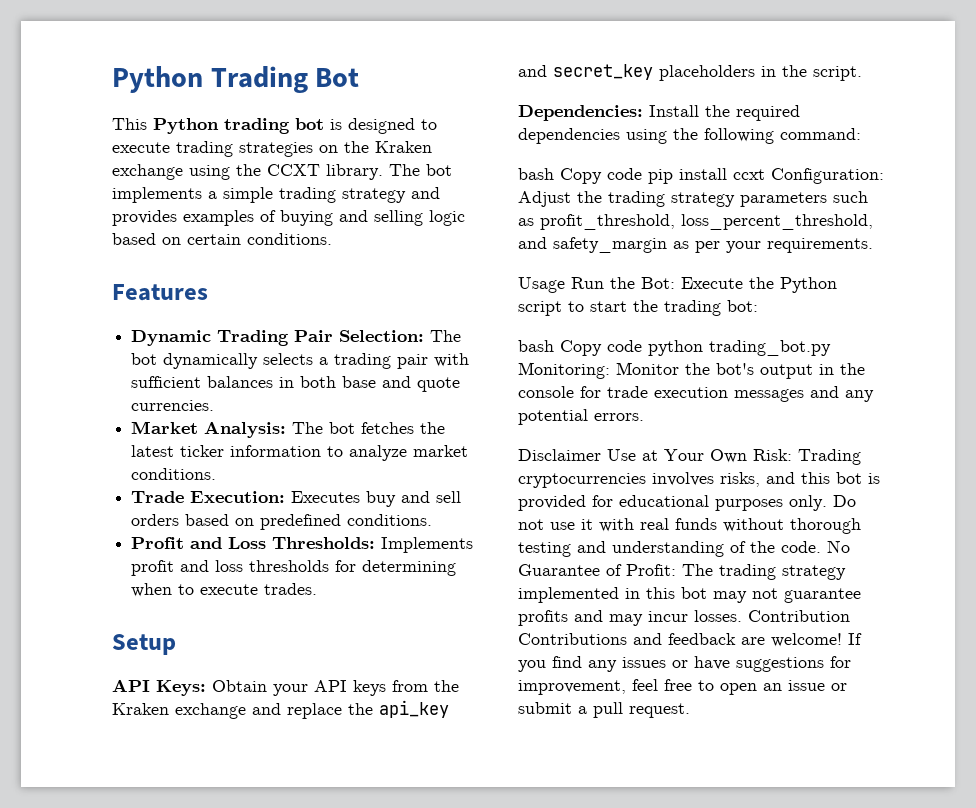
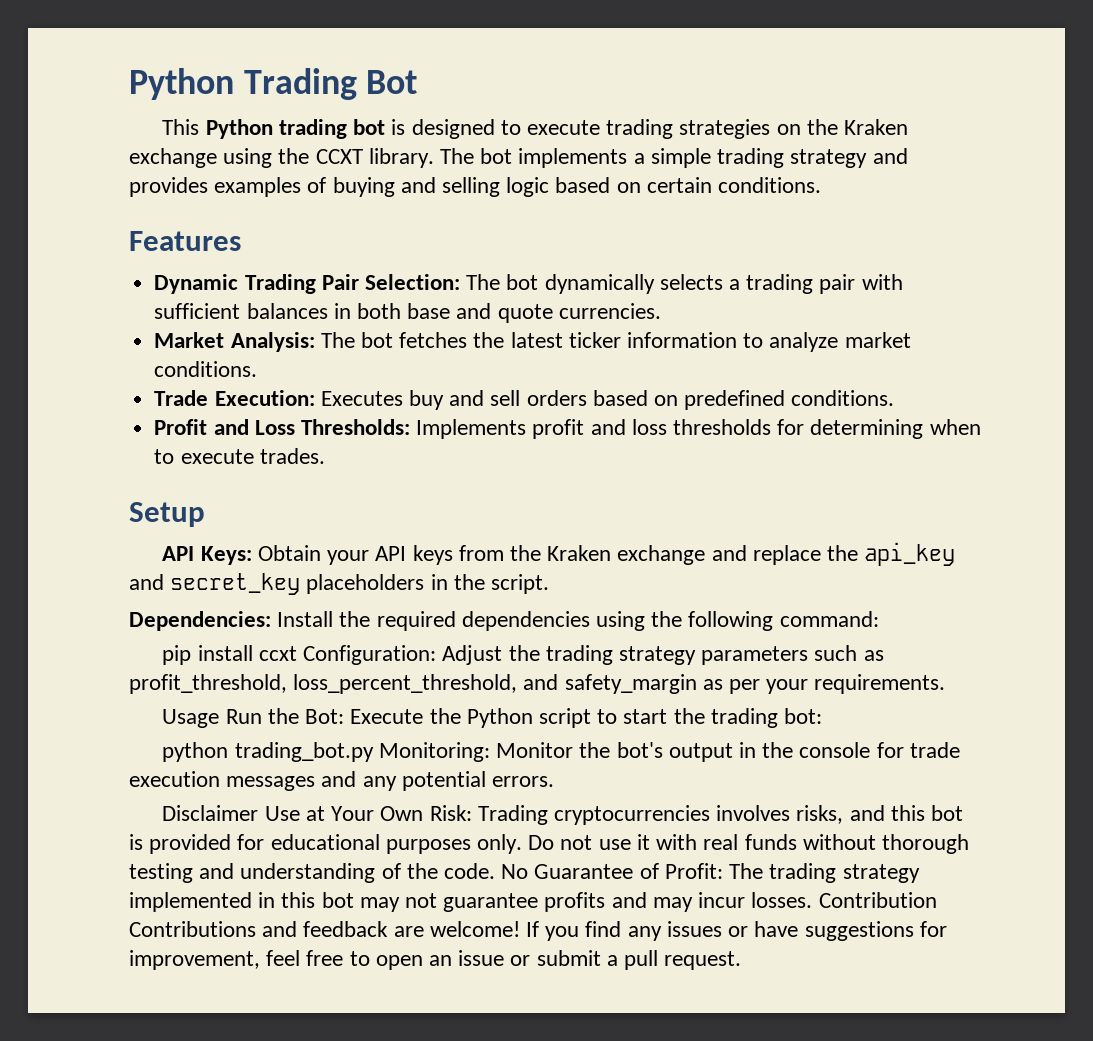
[518,168,642,184] bash Copy code -> (879, 619) none
[518,340,642,356] bash Copy code -> (823, 716) none

